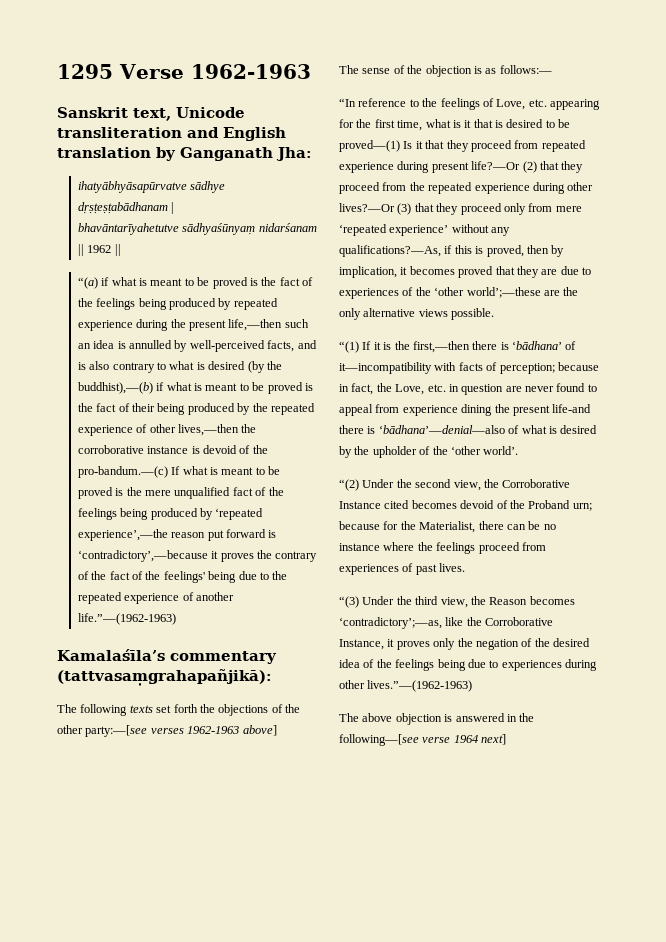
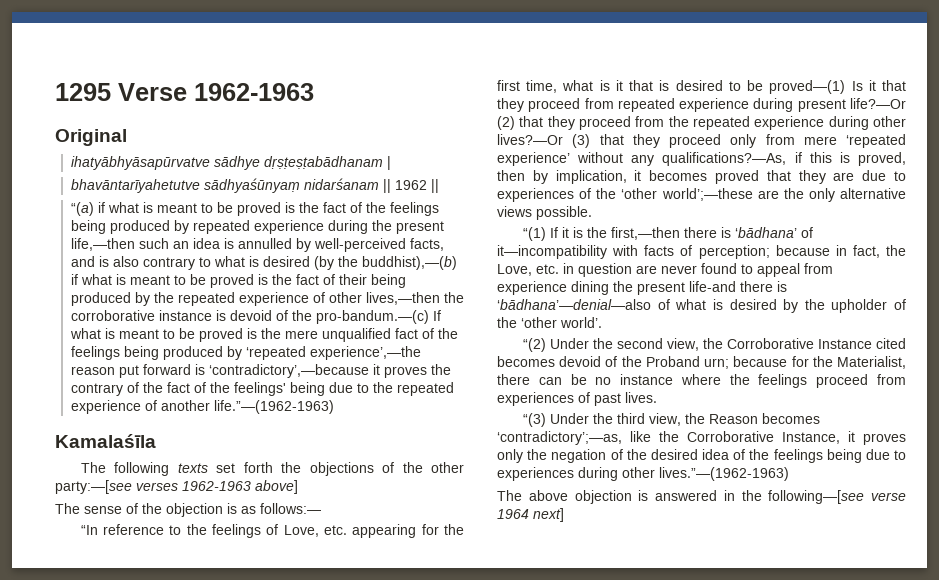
[57,107,245,121] [57,127,286,141] [57,147,312,161] Sanskrit text, Unicode transliteration and English translation by Ganganath Jha: -> [55,129,127,146] Original
[57,649,277,664] [57,669,272,686] Kamalaśīla’s commentary (tattvasaṃgrahapañjikā): -> [55,434,156,448] Kamalaśīla

